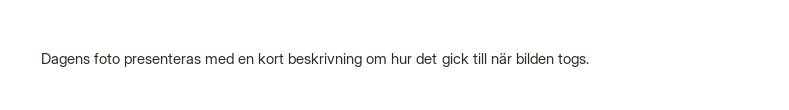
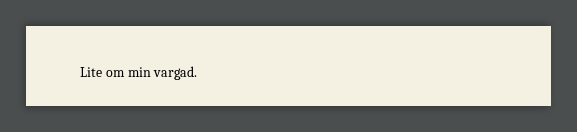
[41,53,589,67] Dagens foto presenteras med en kort beskrivning om hur det gick till när bilden togs. -> [80,66,198,80] Lite om min vargad.

